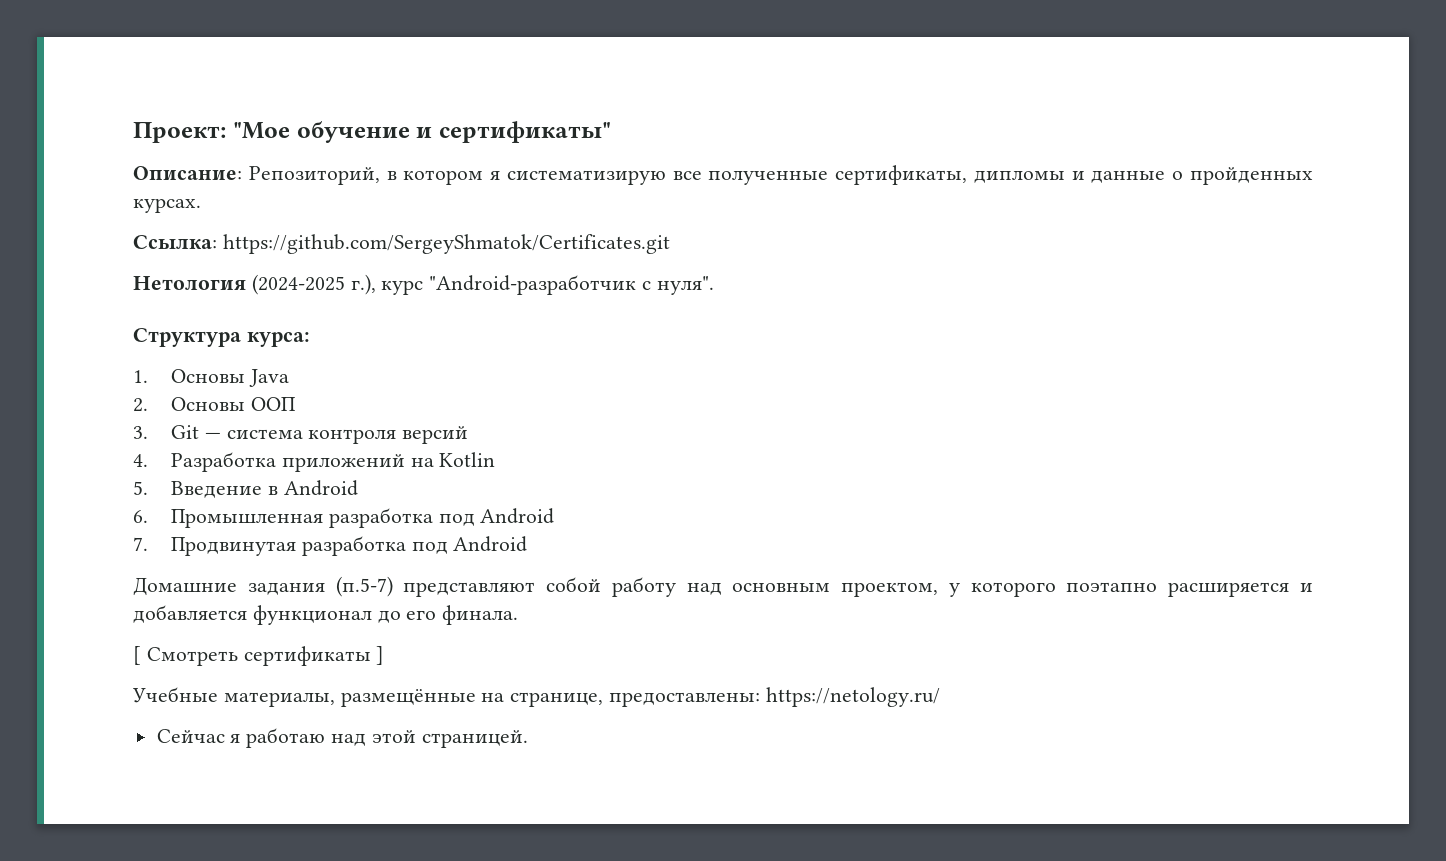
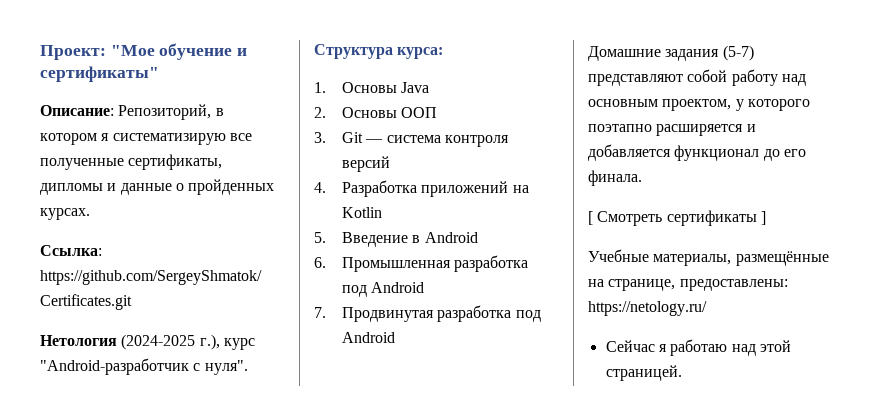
[335,576,393,597] (п.5-7) -> [722,45,754,61] (5-7)

